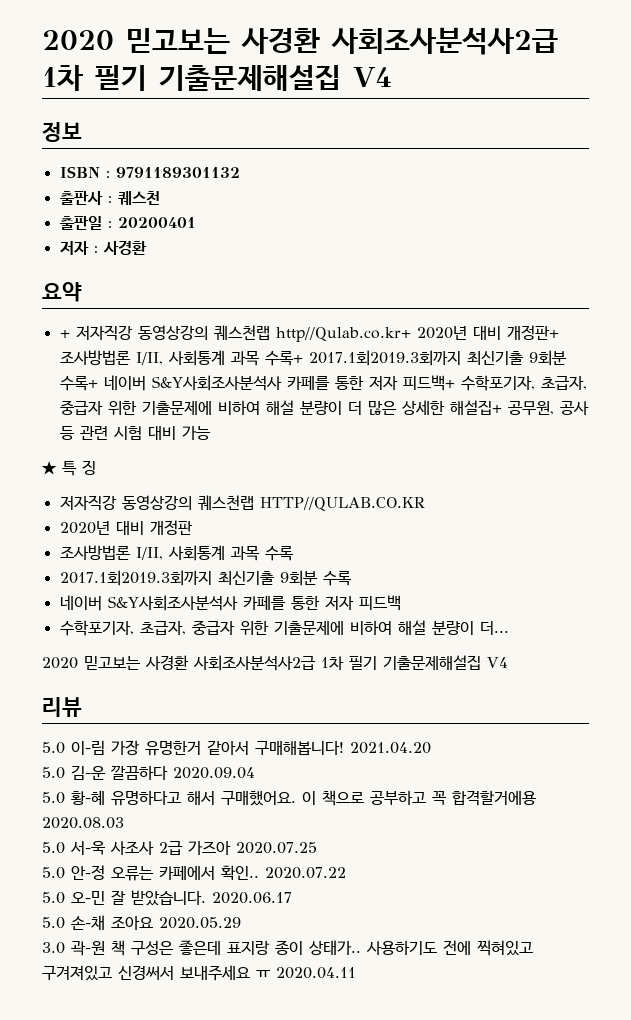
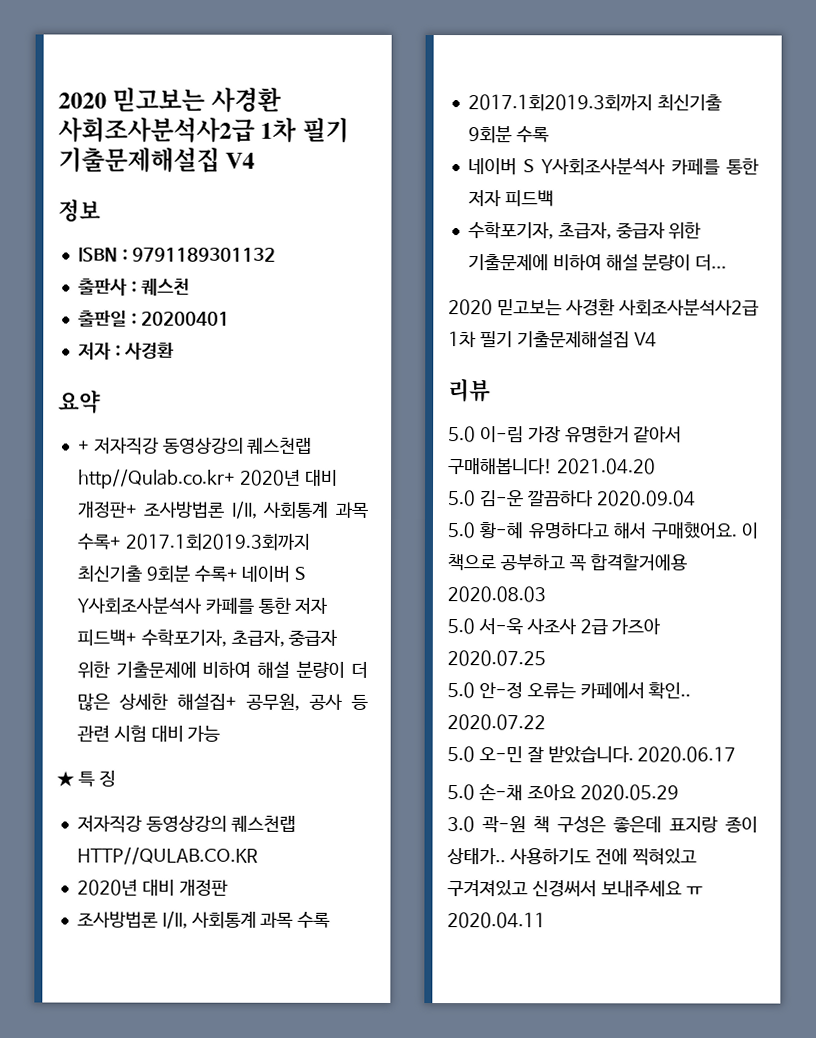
[151,375,282,391] S&Y사회조사분석사 -> [294,566,307,580] [76,596,202,615] S Y사회조사분석사
[107,595,238,611] S&Y사회조사분석사 -> [522,157,666,176] S Y사회조사분석사

